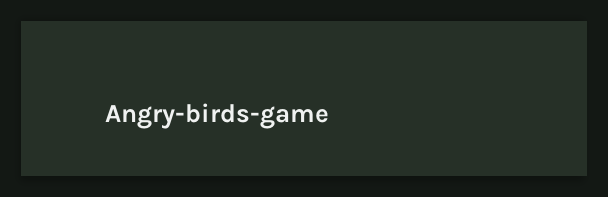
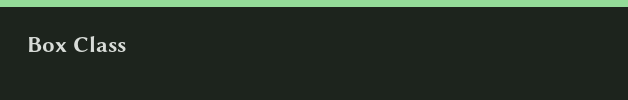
[105,103,329,129] Angry-birds-game -> [27,36,127,52] Box Class

